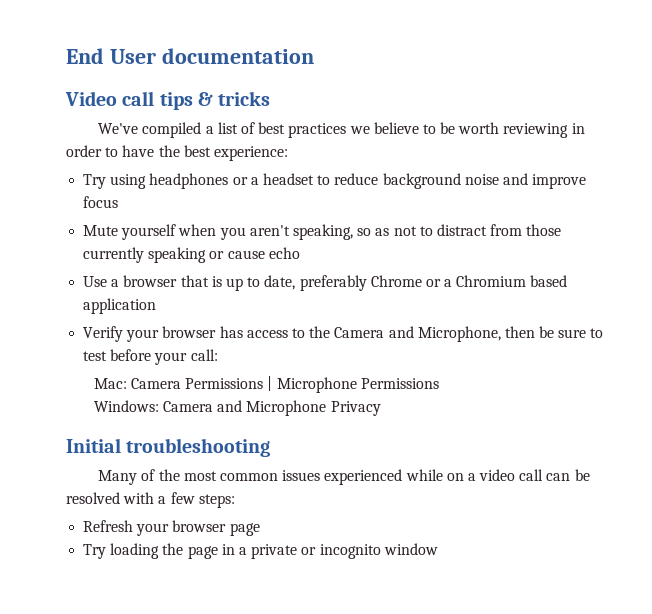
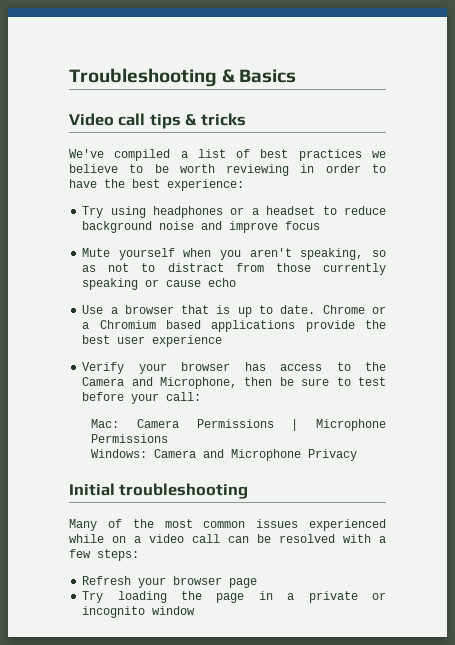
[66,48,314,64] End User documentation -> [69,68,297,87] Troubleshooting & Basics
[264,275,367,291] date, preferably -> [280,305,316,314] date.
[83,298,157,314] application -> [211,320,387,332] [82,335,223,347] applications provide the best user experience

